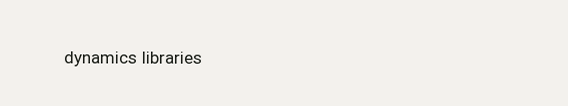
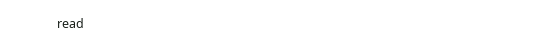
[63,51,203,67] dynamics libraries -> [57,18,84,28] read

